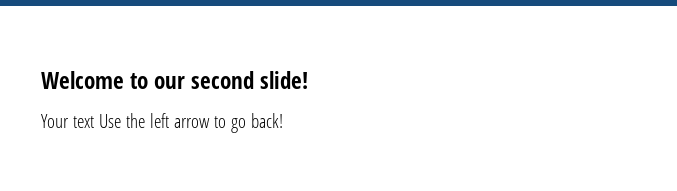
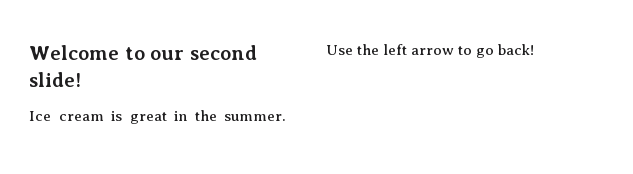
[41,114,94,128] Your text -> [29,110,286,124] Ice cream is great in the summer.

